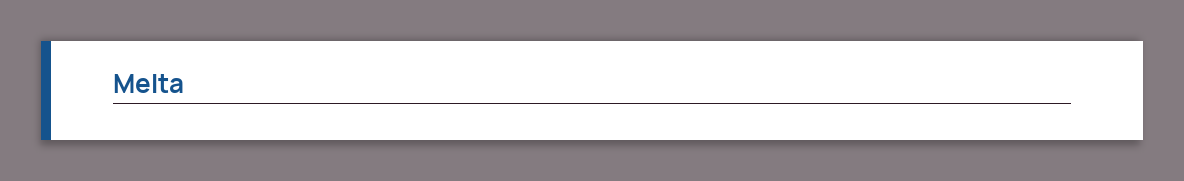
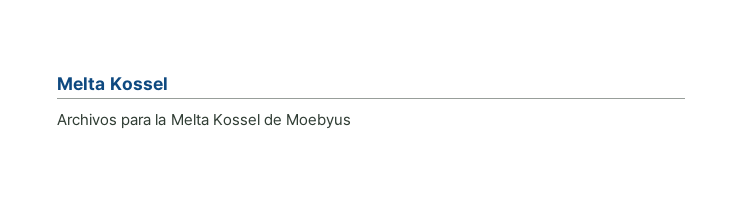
[113,74,184,93] Melta -> [57,77,168,91] [57,113,352,129] Melta Kossel // Archivos para la Melta Kossel de Moebyus

